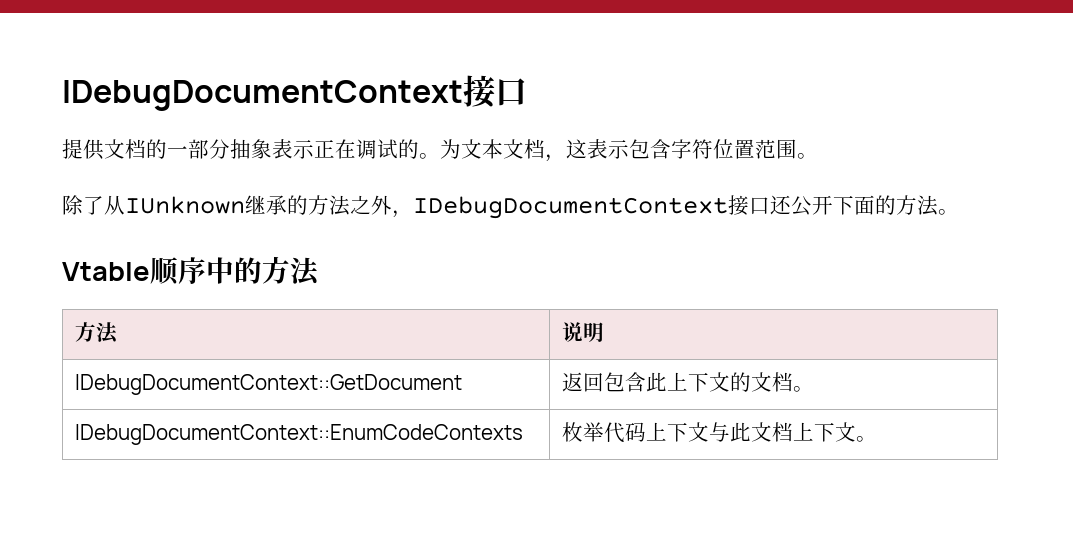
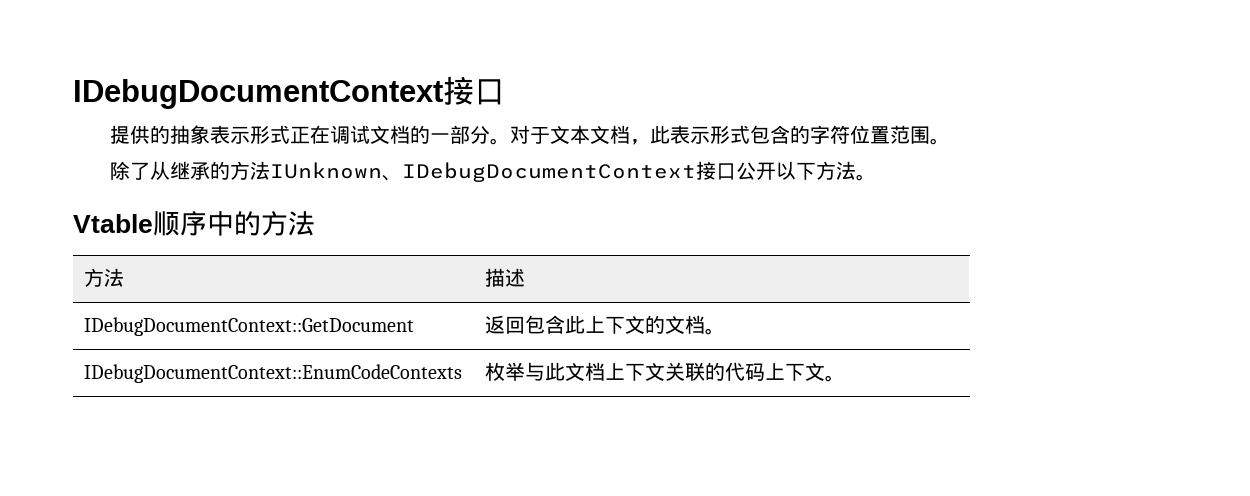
[104,139,671,162] 文档的一部分抽象表示正在调试的。为文本文档，这表示包含 -> [149,125,810,145] 的抽象表示形式正在调试文档的一部分。对于文本文档，此表示形式包含的
[125,196,245,214] IUnknown -> (170, 170) none
[350,195,896,219] 之外，IDebugDocumentContext接口还公开下面的 -> [269,161,816,182] IUnknown、IDebugDocumentContext接口公开以下
[561,322,604,342] 说明 -> [485,268,526,287] 描述
[603,422,709,443] 代码上下文 -> (526, 371) none
(856, 432) none -> [665,362,826,381] 关联的代码上下文

